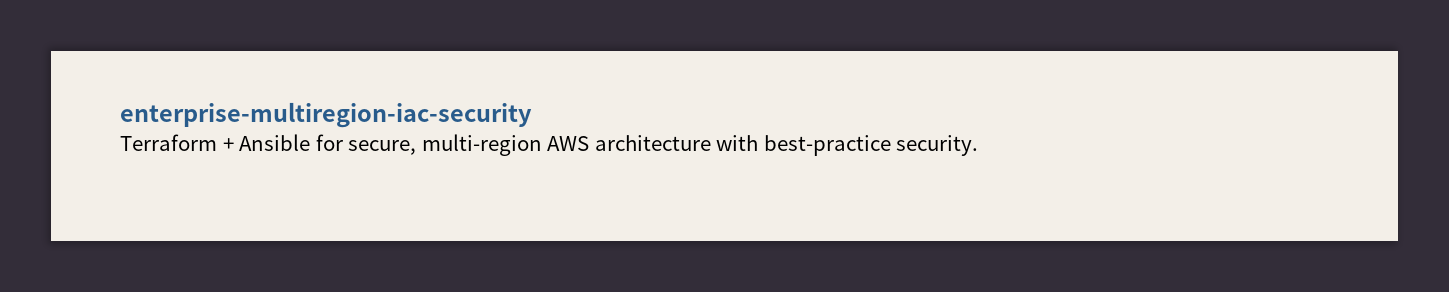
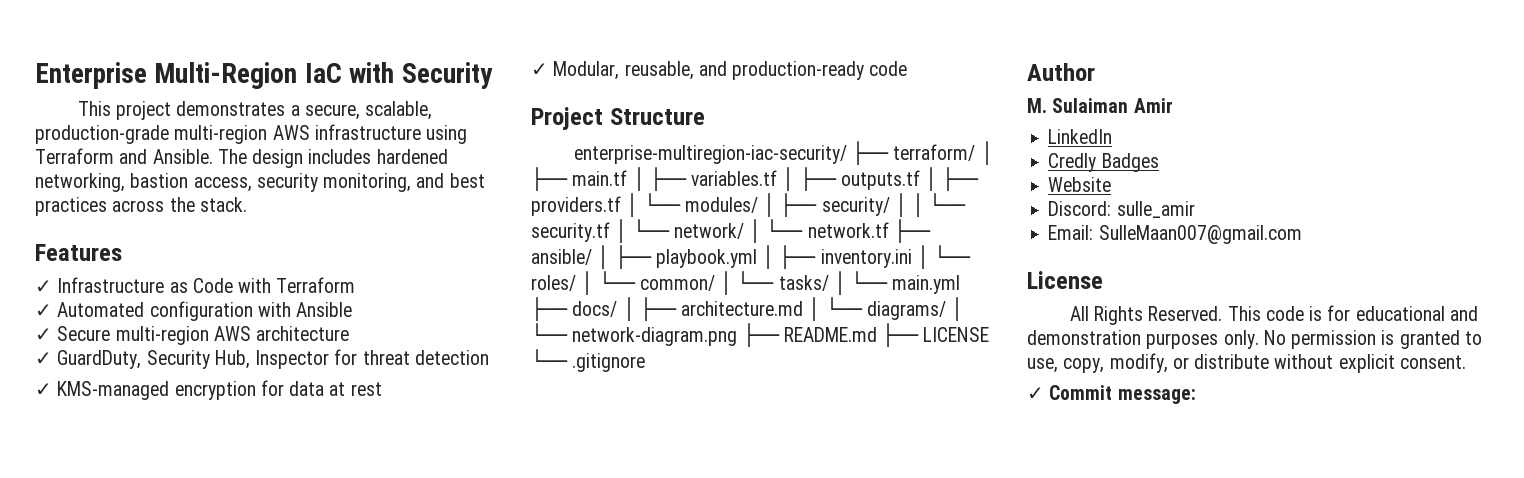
[120,102,532,128] [120,134,234,151] enterprise-multiregion-iac-security // Terraform + -> [35,62,493,89] [77,101,433,120] [35,124,468,144] [35,148,448,168] [35,173,485,192] [35,197,247,216] [35,244,122,261] [35,277,356,293] [35,301,291,321] Enterprise Multi-Region IaC with Security // This project demonstrates a secure, scalable, production-grade multi-region AWS infrastructure using Terraform and Ansible. The design includes hardened networking, bastion access, security monitoring, and best practices across the stack. // Features // ✓ Infrastructure as Code with Terraform // ✓ Automated configuration with
[315,134,417,155] for secure, -> [35,326,111,341] // ✓ Secure
[716,135,979,156] with best-practice security. -> [35,349,489,369] [35,380,382,400] [531,61,908,80] [531,107,705,130] [573,141,993,165] [531,167,980,191] [531,193,967,217] [531,219,931,243] [531,245,972,269] [531,271,961,295] [531,297,964,321] [531,323,990,347] [531,349,646,372] [1027,63,1095,81] [1027,98,1173,113] [1048,129,1113,144] [1048,153,1159,172] [1048,177,1112,192] [1048,201,1195,218] [1048,225,1302,244] [1027,271,1103,289] [1069,305,1478,325] [1027,330,1482,349] [1027,353,1466,373] [1027,385,1196,404] // ✓ GuardDuty, Security Hub, Inspector for threat detection // ✓ KMS-managed encryption for data at rest // ✓ Modular, reusable, and production-ready code // Project Structure // enterprise-multiregion-iac-security/ ├── terraform/ │ ├── main.tf │ ├── variables.tf │ ├── outputs.tf │ ├── providers.tf │ └── modules/ │ ├── security/ │ │ └── security.tf │ └── network/ │ └── network.tf ├── ansible/ │ ├── playbook.yml │ ├── inventory.ini │ └── roles/ │ └── common/ │ └── tasks/ │ └── main.yml ├── docs/ │ ├── architecture.md │ └── diagrams/ │ └── network-diagram.png ├── README.md ├── LICENSE └── .gitignore // Author // M. Sulaiman Amir // LinkedIn // Credly Badges // Website // Discord: sulle_amir // Email: SulleMaan007@gmail.com // License // All Rights Reserved. This code is for educational and demonstration purposes only. No permission is granted to use, copy, modify, or distribute without explicit consent. // ✓ Commit message:

